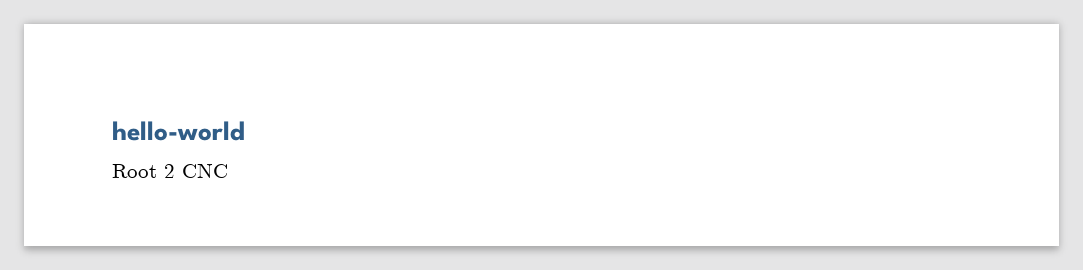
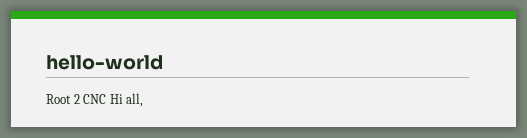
(228, 170) none -> [109,93,144,107] Hi all,

